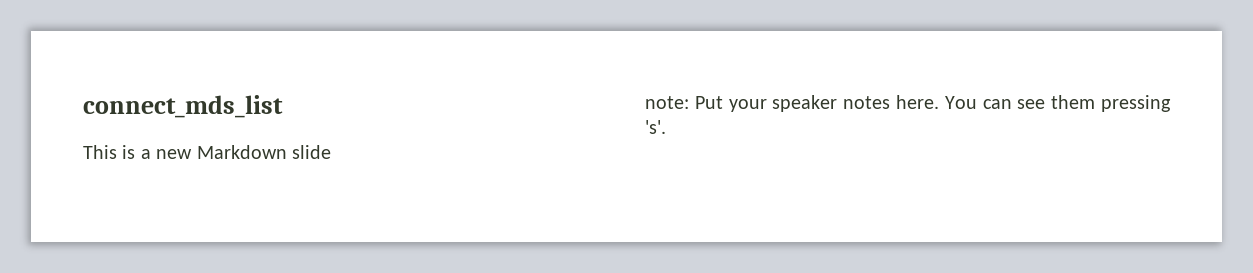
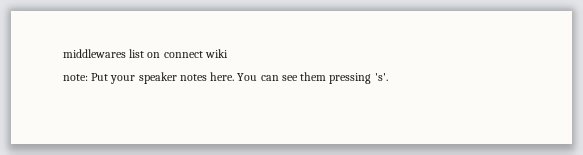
[83,95,283,118] [83,145,331,159] connect_mds_list // This is a new Markdown slide -> [63,49,228,58] middlewares list on connect wiki

